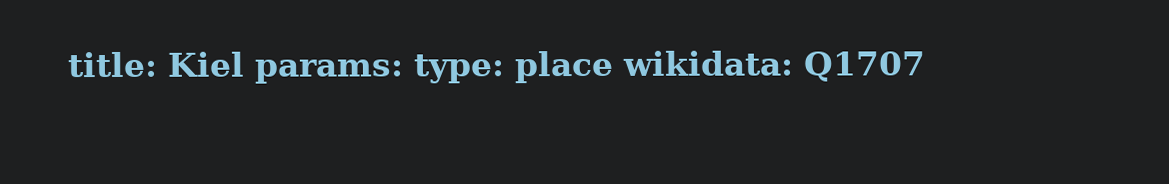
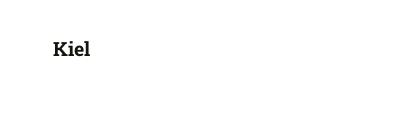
[67,50,925,84] title: Kiel params: type: place wikidata: Q1707 -> [53,41,90,57] Kiel

